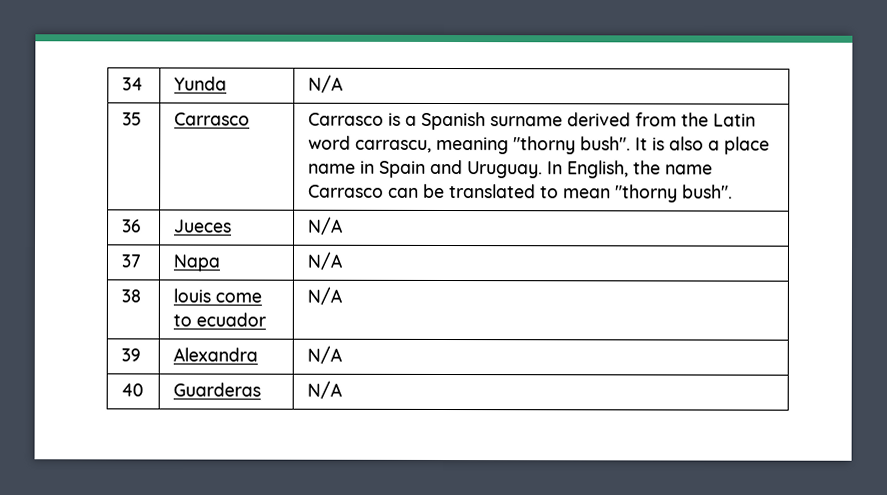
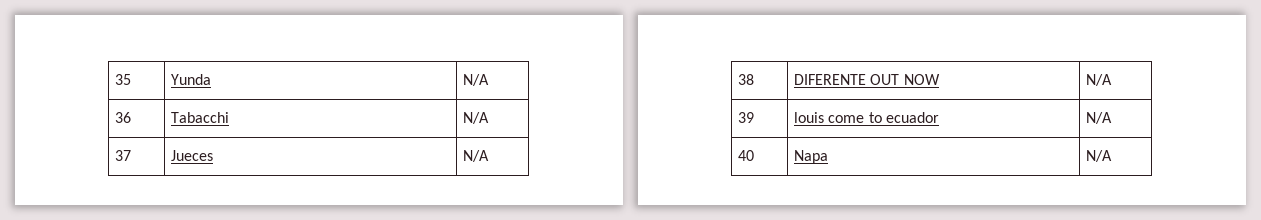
[121,77,143,91] 34 -> [115,74,132,85] 35
[121,112,142,126] [173,112,250,126] [307,111,756,131] [307,135,770,155] [307,159,713,179] [307,183,733,203] [121,219,142,233] [173,219,232,233] [307,216,343,235] [120,254,141,268] [172,254,220,272] [306,251,342,270] [120,289,141,303] 35 | Carrasco | Carrasco is a Spanish surname derived from the Latin word carrascu, meaning "thorny bush". It is also a place name in Spain and Uruguay. In English, the name Carrasco can be translated to mean "thorny bush". // 36 | Jueces | N/A // 37 | Napa | N/A // 38 -> [115,112,132,123] [171,112,230,123] [463,112,490,124] [115,150,132,161] [171,150,214,161] [463,150,490,162] [738,74,755,85] [794,74,940,85] [1086,74,1113,86] [738,112,755,123] 36 | Tabacchi | N/A // 37 | Jueces | N/A // 38 | DIFERENTE OUT NOW | N/A // 39
[120,348,141,362] [172,347,258,362] [306,345,342,364] [120,383,144,397] [172,382,261,397] [306,380,342,399] 39 | Alexandra | N/A // 40 | Guarderas | N/A -> [738,150,755,161] [794,150,829,164] [1086,150,1113,162] 40 | Napa | N/A

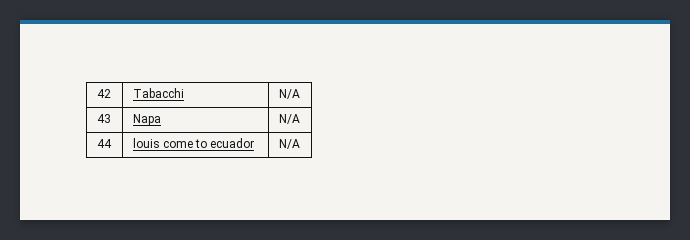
[115,74,132,85] [171,74,212,85] [463,74,490,86] [115,112,132,123] 35 | Yunda | N/A // 36 -> [96,89,111,98] 42
[115,150,132,161] [171,150,214,161] [463,150,490,162] [738,74,755,85] [794,74,940,85] [1086,74,1113,86] [738,112,755,123] 37 | Jueces | N/A // 38 | DIFERENTE OUT NOW | N/A // 39 -> [96,114,111,123] [132,114,161,126] [278,114,300,124] [96,139,112,148] 43 | Napa | N/A // 44
[738,150,755,161] [794,150,829,164] [1086,150,1113,162] // 40 | Napa | N/A -> (300, 144) none

